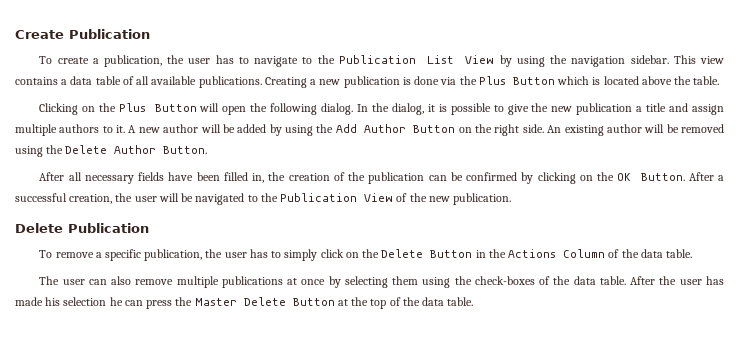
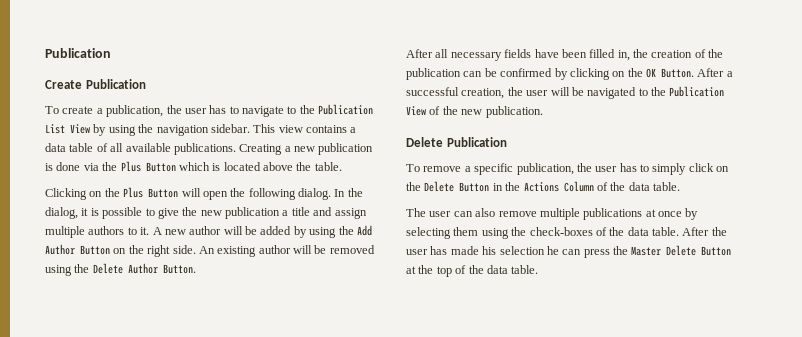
(15, 34) none -> [45,48,111,58] Publication //

